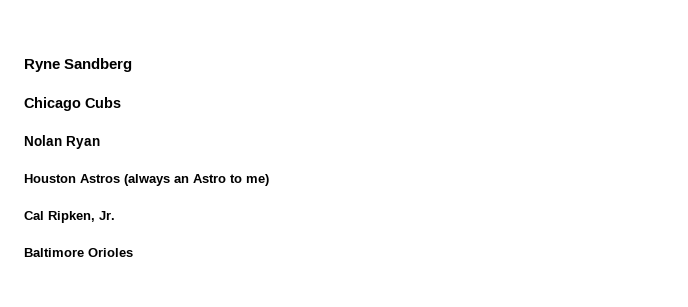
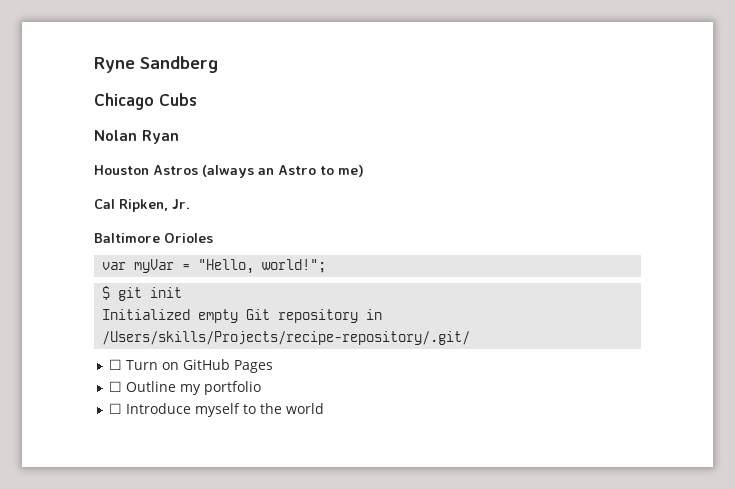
(133, 252) none -> [102,259,327,274] [102,286,183,301] [102,309,383,323] [102,331,471,345] [109,359,274,373] [109,381,262,395] [109,403,325,417] // var myVar = "Hello, world!"; // $ git init // Initialized empty Git repository in /Users/skills/Projects/recipe-repository/.git/ // ☐ Turn on GitHub Pages // ☐ Outline my portfolio // ☐ Introduce myself to the world

